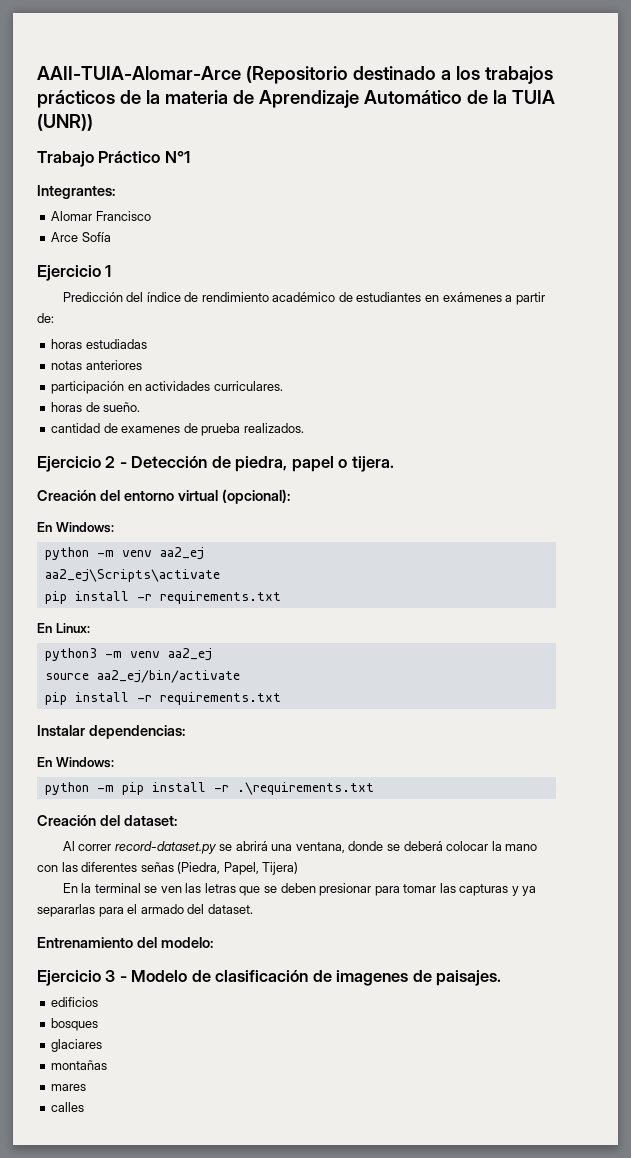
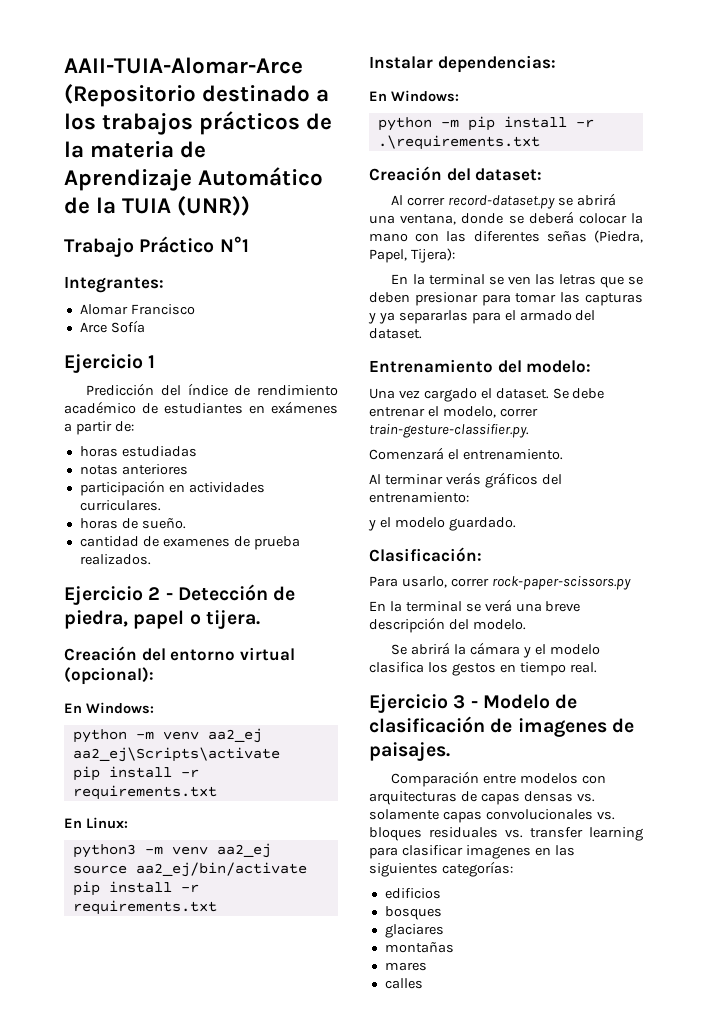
[262,862,299,875] Tijera) -> [410,248,455,263] Tijera):
(213, 942) none -> [369,388,605,402] [369,406,538,418] [369,424,529,438] [369,447,563,460] [369,472,562,488] [369,492,469,503] [368,517,516,531] [369,547,482,562] [369,576,631,590] [369,599,581,612] [369,617,526,633] [391,642,600,658] [369,662,597,676] // Una vez cargado el dataset. Se debe entrenar el modelo, correr train-gesture-classifier.py. // Comenzará el entrenamiento. // Al terminar verás gráficos del entrenamiento: // y el modelo guardado. // Clasificación: // Para usarlo, correr rock-paper-scissors.py // En la terminal se verá una breve descripción del modelo. // Se abrirá la cámara y el modelo clasifica los gestos en tiempo real.
(502, 978) none -> [391,771,607,787] [369,791,595,805] [369,809,615,823] [369,827,643,841] [369,845,575,859] [369,861,513,877] // Comparación entre modelos con arquitecturas de capas densas vs. solamente capas convolucionales vs. bloques residuales vs. transfer learning para clasificar imagenes en las siguientes categorías:

